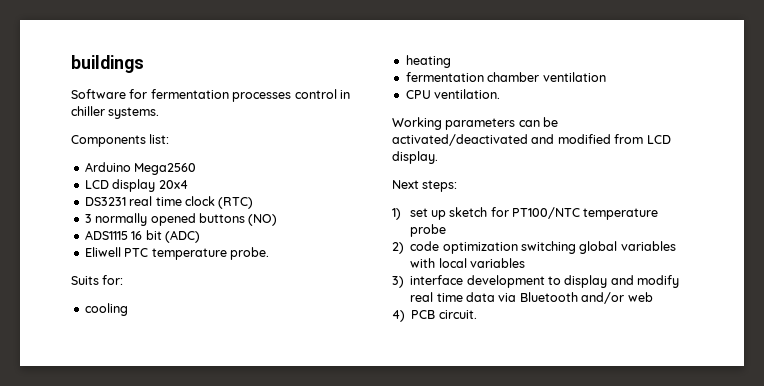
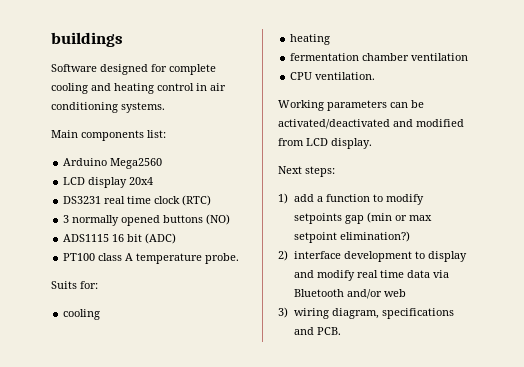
[129,89,350,102] [71,106,105,116] for fermentation processes control in chiller -> [100,64,216,75] [51,83,226,94] [51,102,118,113] designed for complete cooling and heating control in air conditioning
[71,135,146,147] Components -> [51,130,144,141] Main components
[84,247,149,257] Eliwell PTC -> [63,253,134,261] PT100 class A
[409,207,659,220] [409,224,446,237] [392,241,676,254] [410,258,525,268] [392,276,404,288] set up sketch for PT100/NTC temperature probe // 2) code optimization switching global variables with local variables // 3) -> [293,194,424,205] [293,212,432,224] [293,231,410,243] [278,250,288,261] add a function to modify setpoints gap (min or max setpoint elimination?) // 2)
[392,310,477,322] 4) PCB circuit. -> [278,307,454,319] [293,327,341,335] 3) wiring diagram, specifications and PCB.

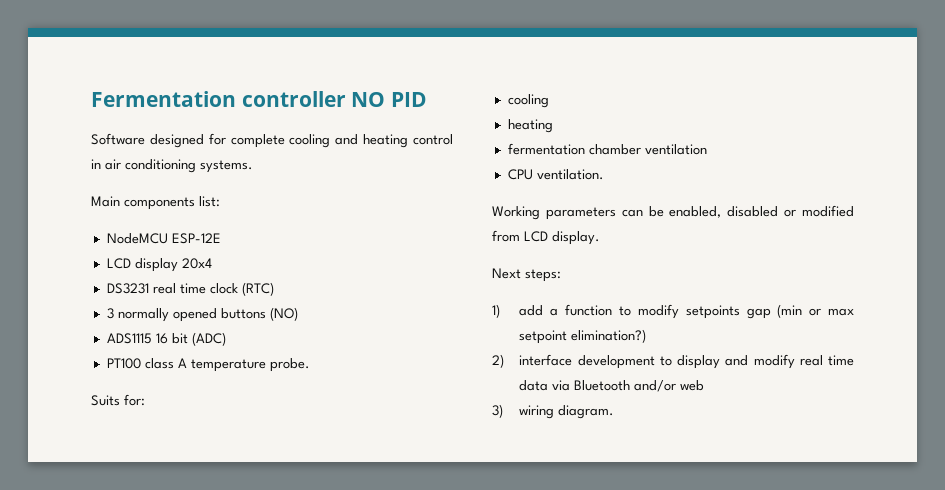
[51,32,123,47] buildings -> [91,91,428,107] Fermentation controller NO PID
[63,158,163,169] Arduino Mega2560 -> [106,233,221,244] NodeMCU ESP-12E
[278,119,413,129] activated/deactivated and -> [669,206,797,218] enabled, disabled or
[331,308,454,319] [293,327,341,335] diagram, specifications and PCB. -> [558,405,615,419] diagram.

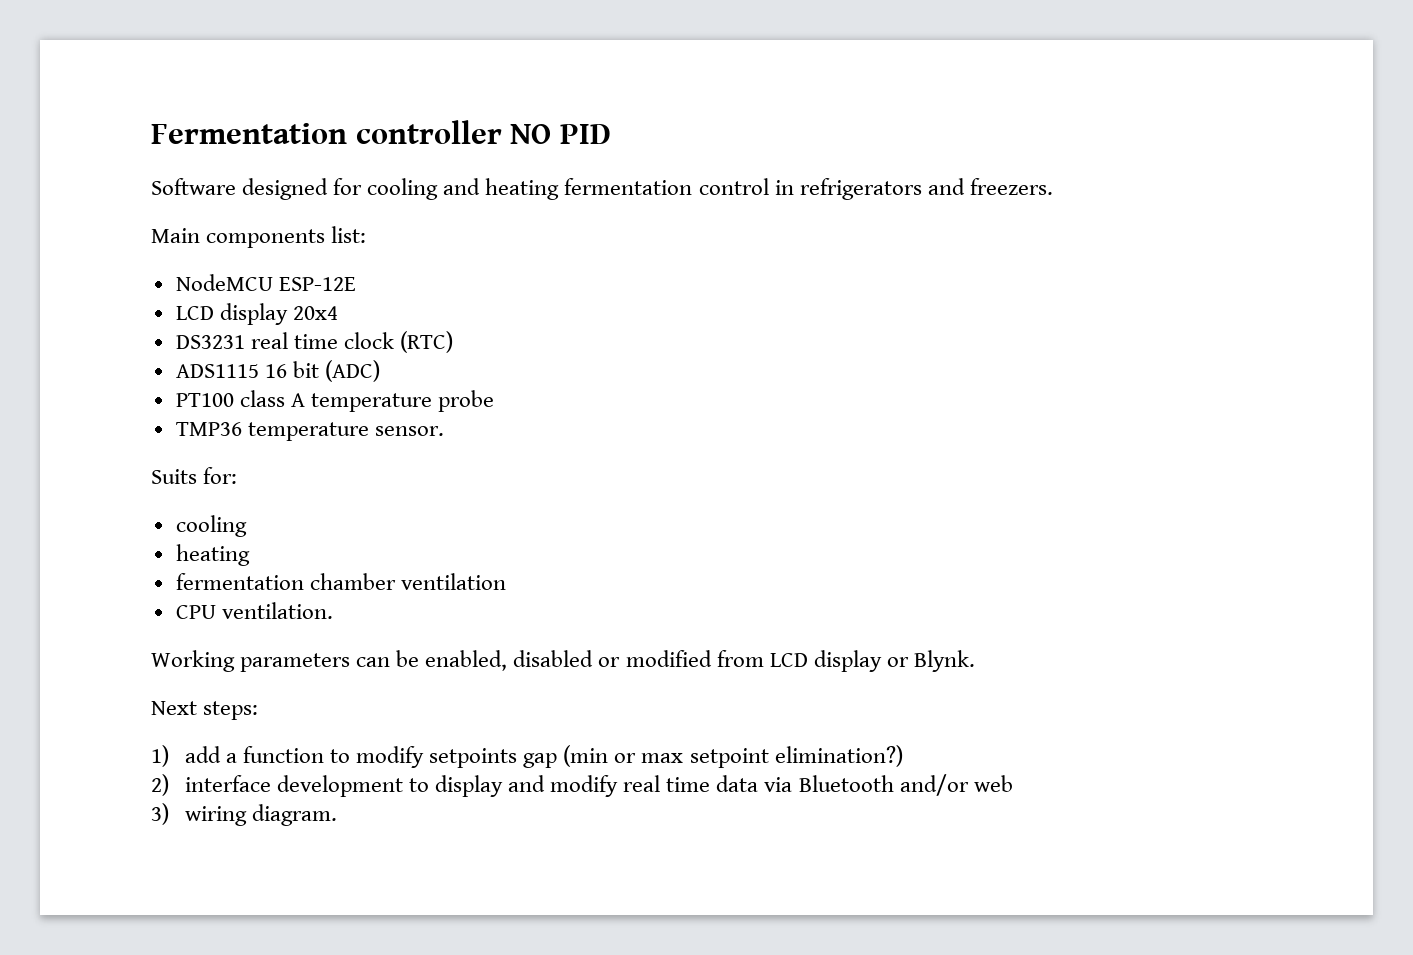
[230,134,285,148] complete -> (363, 186) none
(409, 141) none -> [564,178,693,195] fermentation
[105,159,253,173] air conditioning systems. -> [799,178,1053,200] refrigerators and freezers.
[106,307,298,322] // 3 normally opened buttons (NO) -> (454, 342) none
[269,358,310,372] probe. -> [438,390,495,412] [175,422,444,441] probe // TMP36 temperature sensor.
[552,231,600,245] display. -> [813,650,975,672] display or Blynk.

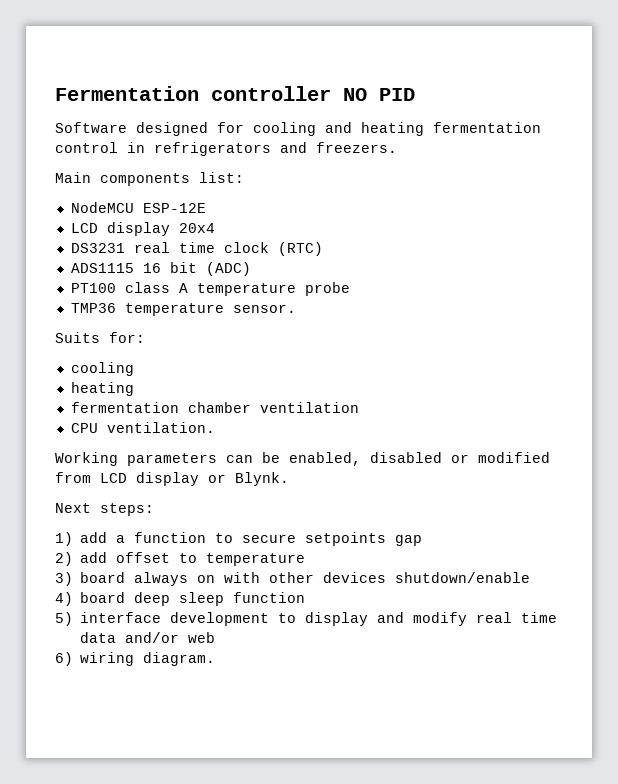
[356,746,425,768] modify -> [242,534,297,543] secure
[563,745,903,768] [151,774,169,796] (min or max setpoint elimination?) // 2) -> [55,552,306,566] [55,572,531,586] [55,592,306,606] [55,612,73,626] // 2) add offset to temperature // 3) board always on with other devices shutdown/enable // 4) board deep sleep function // 5)
[764,775,894,792] via Bluetooth -> (117, 637) none
[151,803,169,825] 3) -> [55,652,73,666] 6)

